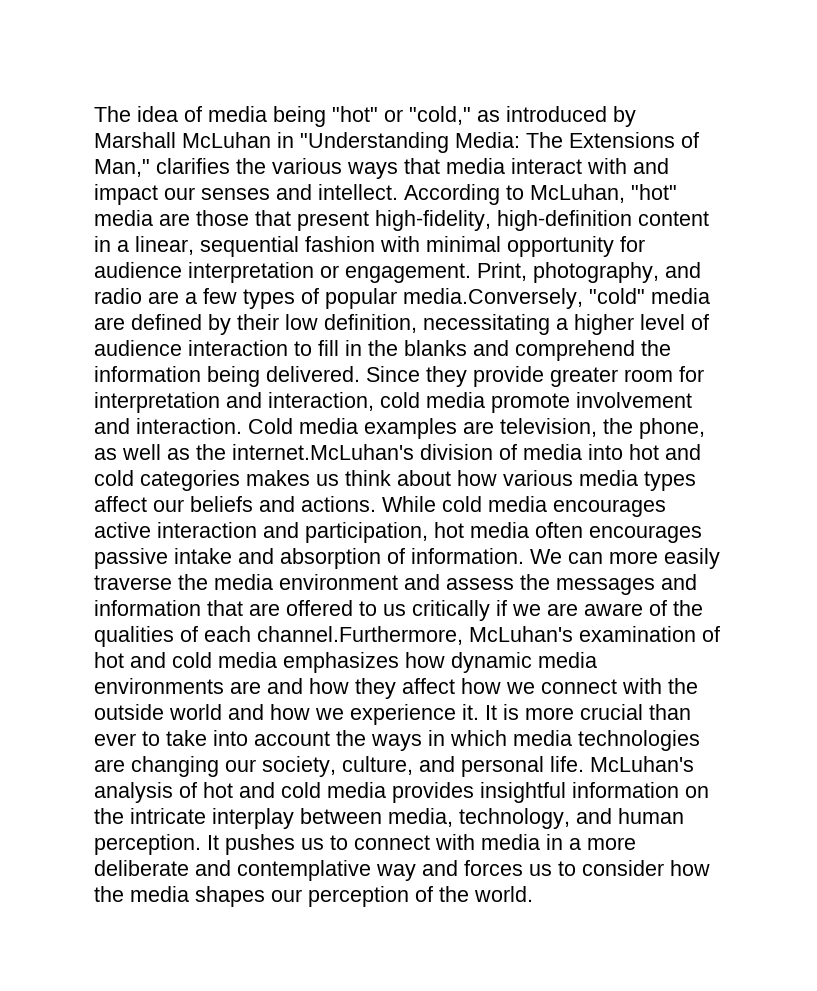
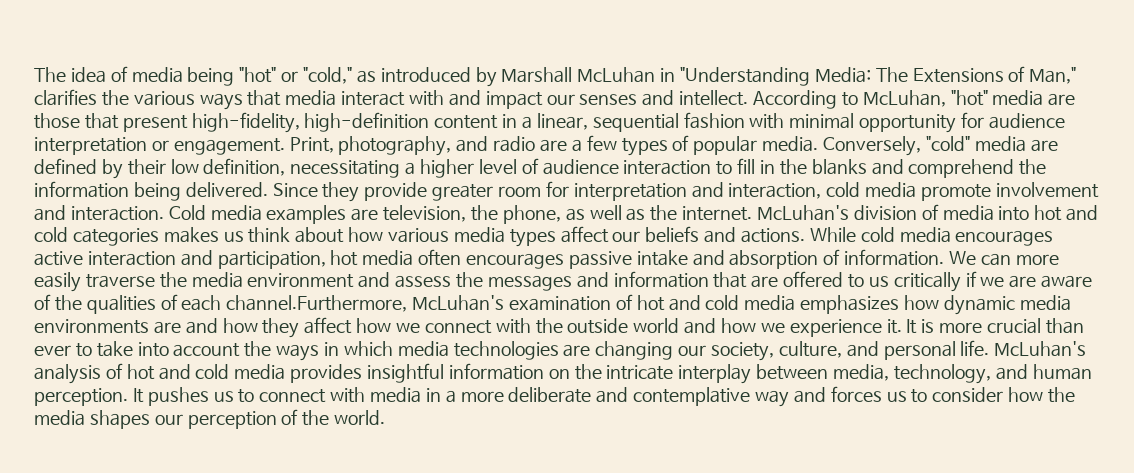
[403,288,583,309] media.Conversely, -> [762,136,922,156] media. Conversely,
[232,444,414,460] internet.McLuhan's -> [682,205,849,221] internet. McLuhan's

